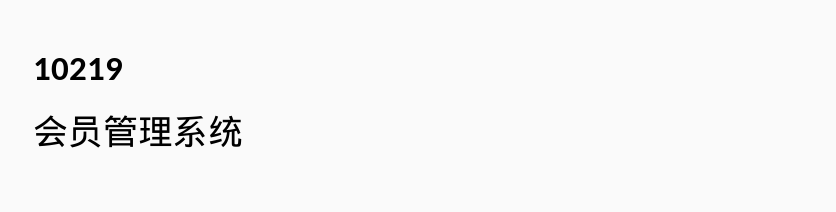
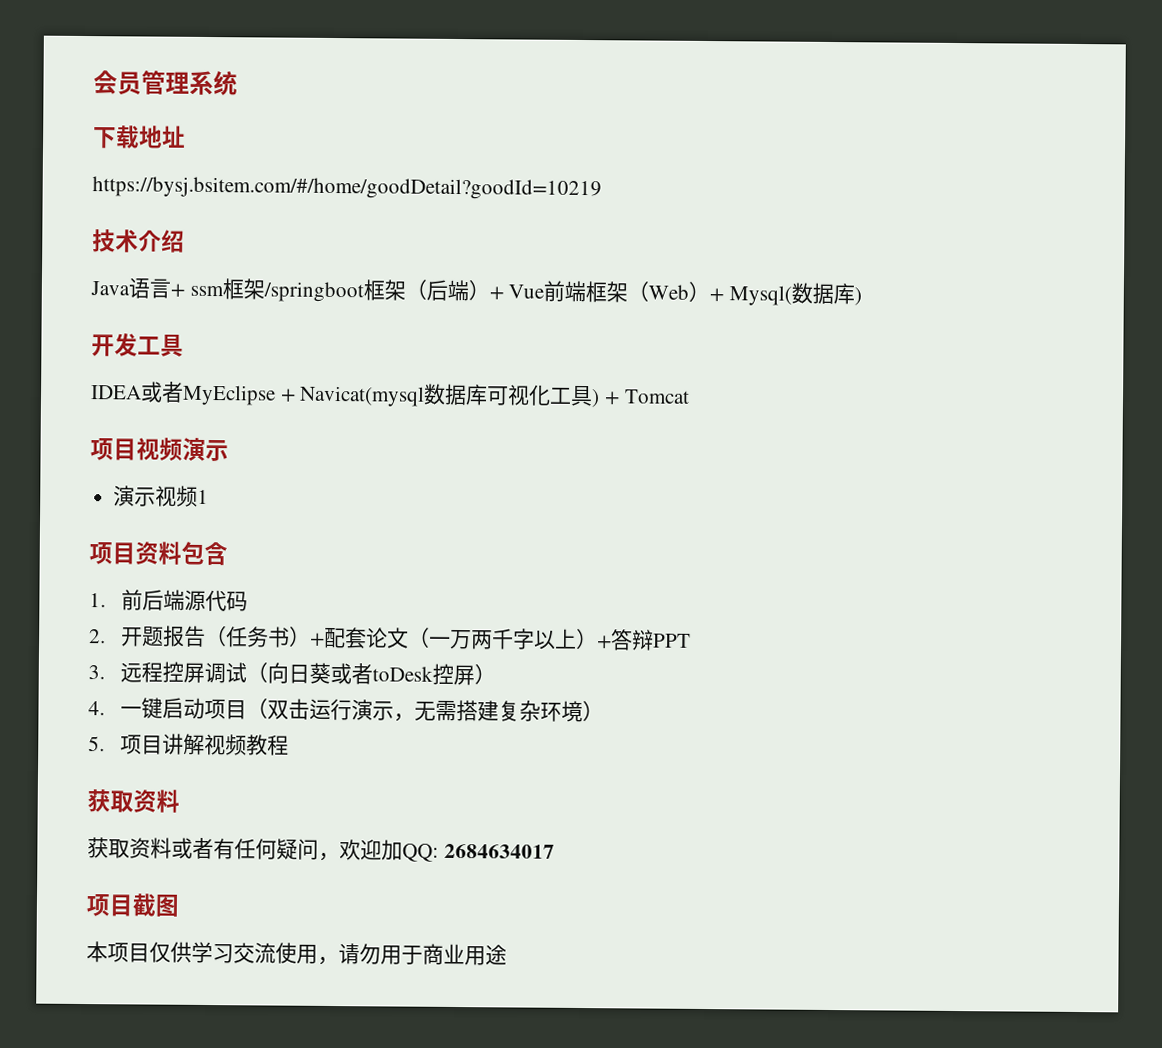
[33,58,123,80] 10219 // -> (93, 82) none
(243, 131) none -> [93,125,186,149] [92,176,602,201] [92,229,185,253] [90,277,863,306] [91,333,184,357] [90,381,690,408] [90,437,229,462] [113,485,210,507] [89,541,228,566] [89,589,248,612] [89,625,691,651] [88,661,496,686] [88,697,604,723] [88,733,289,756] [87,789,180,813] [87,837,555,862] [86,893,180,917] [86,941,507,966] // 下载地址 // https://bysj.bsitem.com/#/home/goodDetail?goodId=10219 // 技术介绍 // Java语言+ ssm框架/springboot框架（后端）+ Vue前端框架（Web）+ Mysql(数据库) // 开发工具 // IDEA或者MyEclipse + Navicat(mysql数据库可视化工具) + Tomcat // 项目视频演示 // 演示视频1 // 项目资料包含 // 1.前后端源代码 // 2.开题报告（任务书）+配套论文（一万两千字以上）+答辩PPT // 3.远程控屏调试（向日葵或者toDesk控屏） // 4.一键启动项目（双击运行演示，无需搭建复杂环境） // 5.项目讲解视频教程 // 获取资料 // 获取资料或者有任何疑问，欢迎加QQ: 2684634017 // 项目截图 // 本项目仅供学习交流使用，请勿用于商业用途

